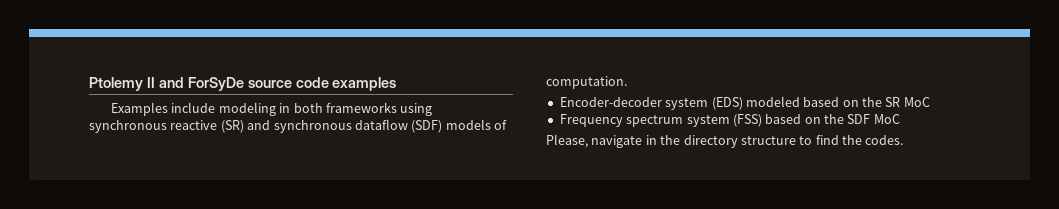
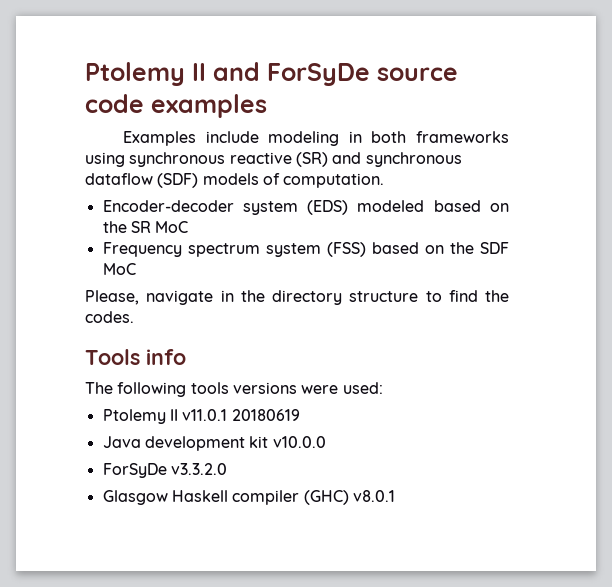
(904, 140) none -> [85,349,186,365] [85,382,383,397] [102,409,300,424] [102,436,326,451] [102,463,227,478] [102,490,395,505] // Tools info // The following tools versions were used: // Ptolemy II v11.0.1 20180619 // Java development kit v10.0.0 // ForSyDe v3.3.2.0 // Glasgow Haskell compiler (GHC) v8.0.1

